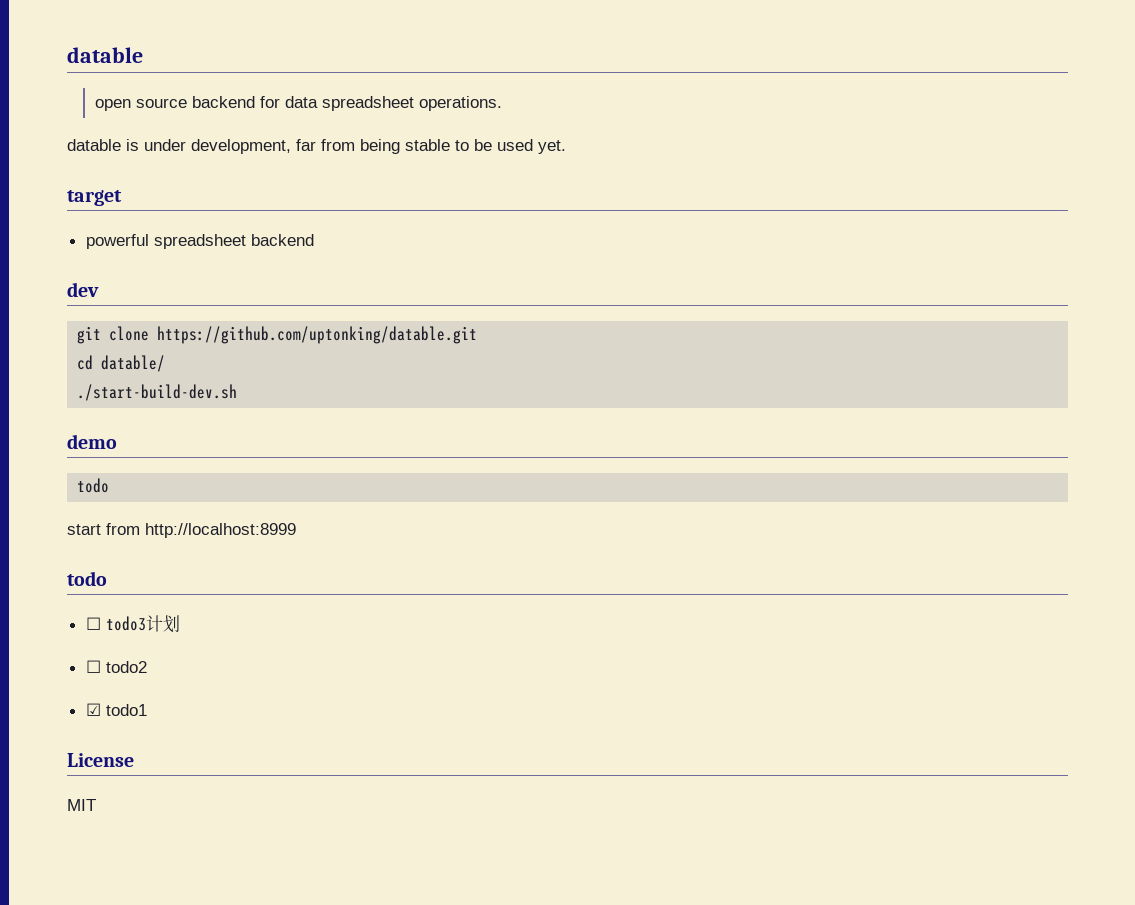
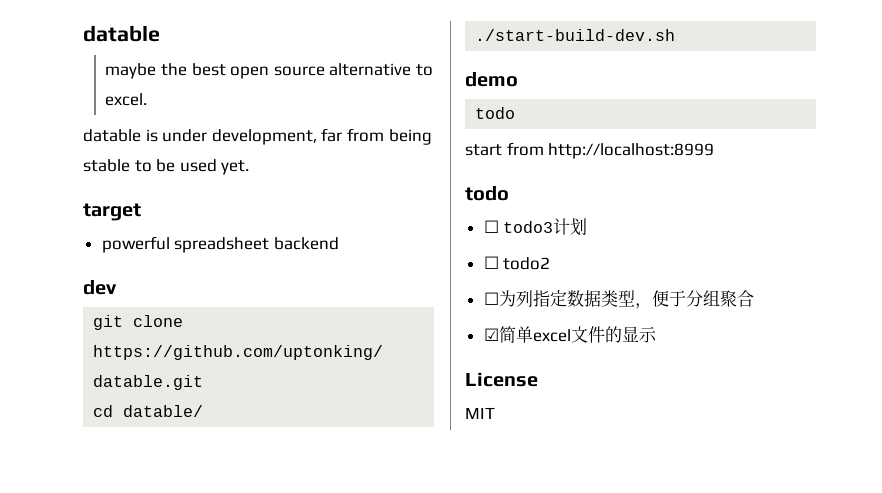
[94,96,502,111] open source backend for data spreadsheet operations. -> [105,63,433,79] [105,93,148,106] maybe the best open source alternative to excel.
[85,703,147,716] ☑ todo1 -> [483,290,754,309] [483,326,657,343] ☐为列指定数据类型，便于分组聚合 // ☑简单excel文件的显示

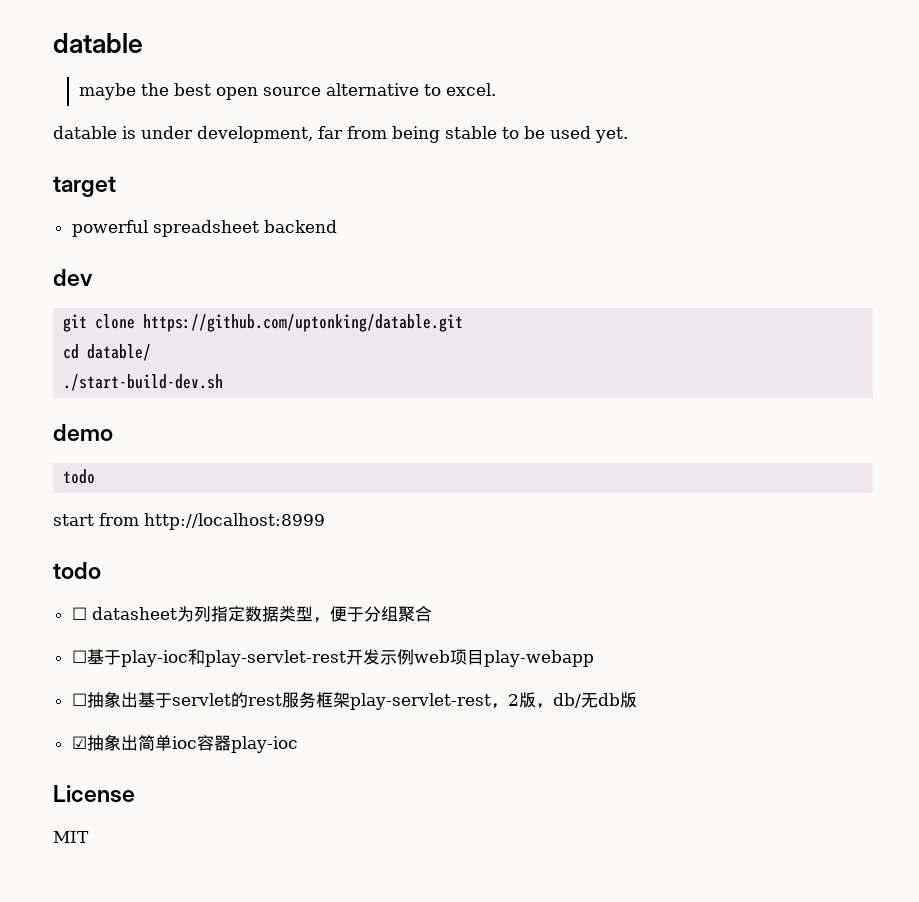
[503,218,588,236] [483,256,551,270] [483,292,499,305] todo3计划 // ☐ todo2 // ☐ -> [91,607,177,620] datasheet
[483,326,657,343] ☑简单excel文件的显示 -> [71,649,594,667] [71,691,637,710] [71,734,298,753] ☐基于play-ioc和play-servlet-rest开发示例web项目play-webapp // ☐抽象出基于servlet的rest服务框架play-servlet-rest，2版，db/无db版 // ☑抽象出简单ioc容器play-ioc

